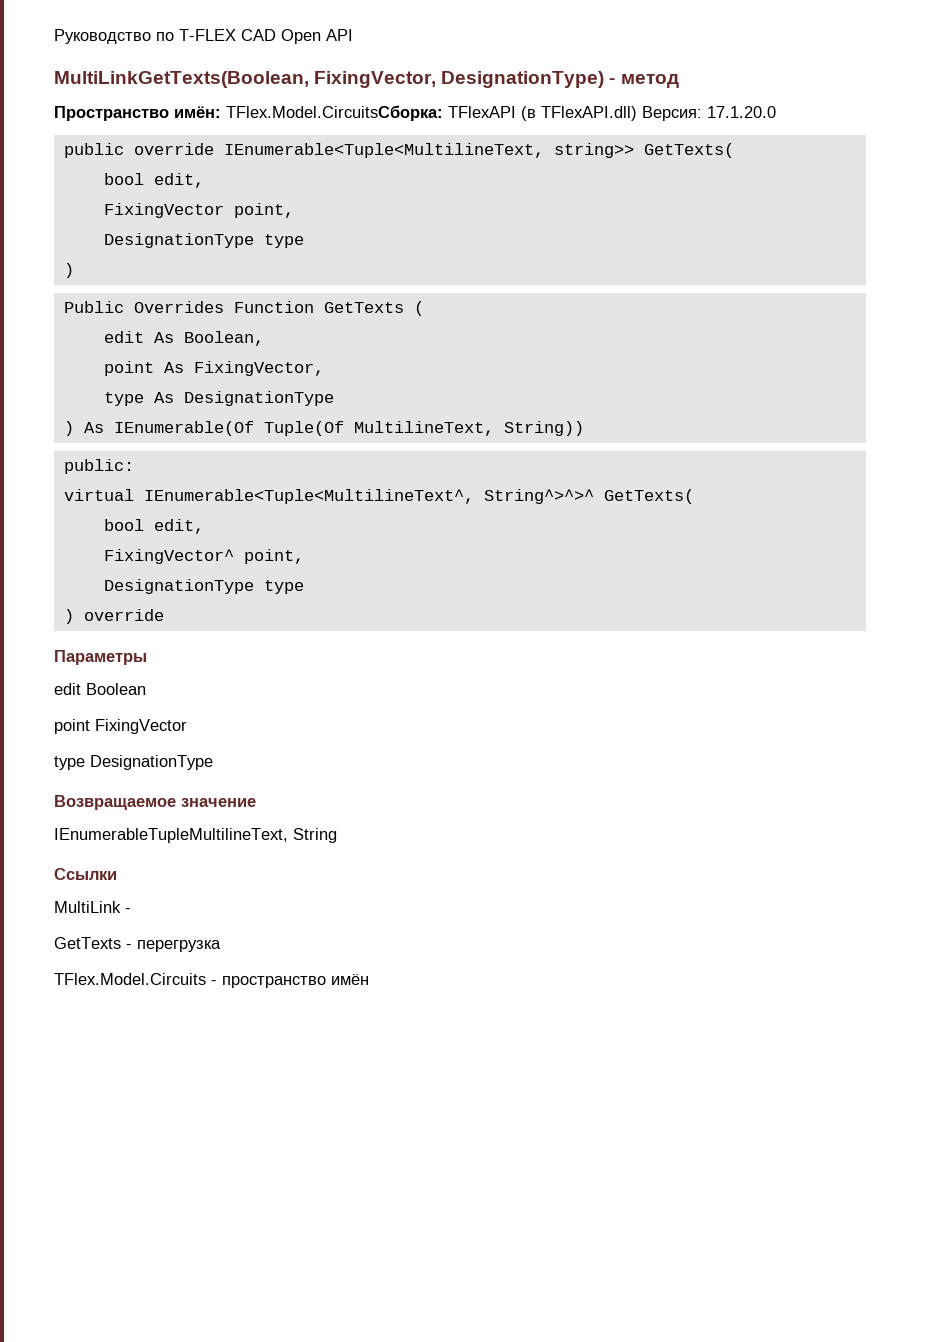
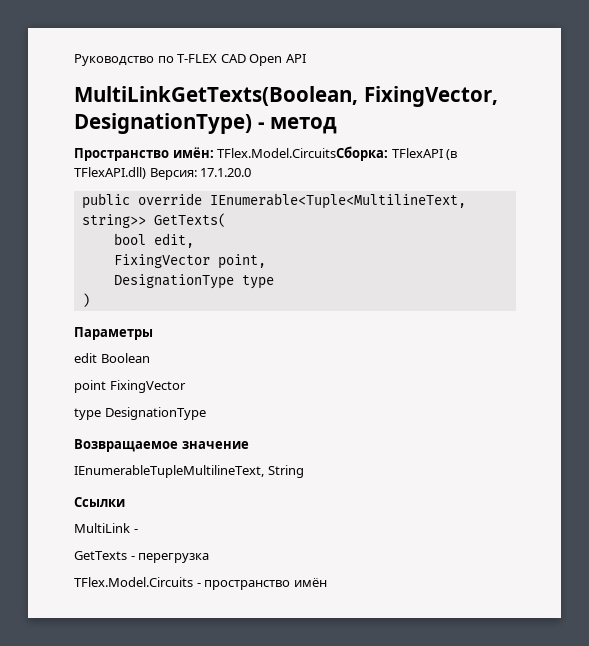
[63,301,424,316] [103,331,264,346] [103,361,324,376] [103,391,334,406] [63,421,584,436] [63,459,134,474] [63,489,694,504] [103,519,204,534] [103,549,304,564] [103,579,304,594] [63,609,164,624] // Public Overrides Function GetTexts ( // edit As Boolean, // point As FixingVector, // type As DesignationType // ) As IEnumerable(Of Tuple(Of MultilineText, String)) // public: // virtual IEnumerable<Tuple<MultilineText^, String^>^>^ GetTexts( // bool edit, // FixingVector^ point, // DesignationType type // ) override -> (90, 300) none

